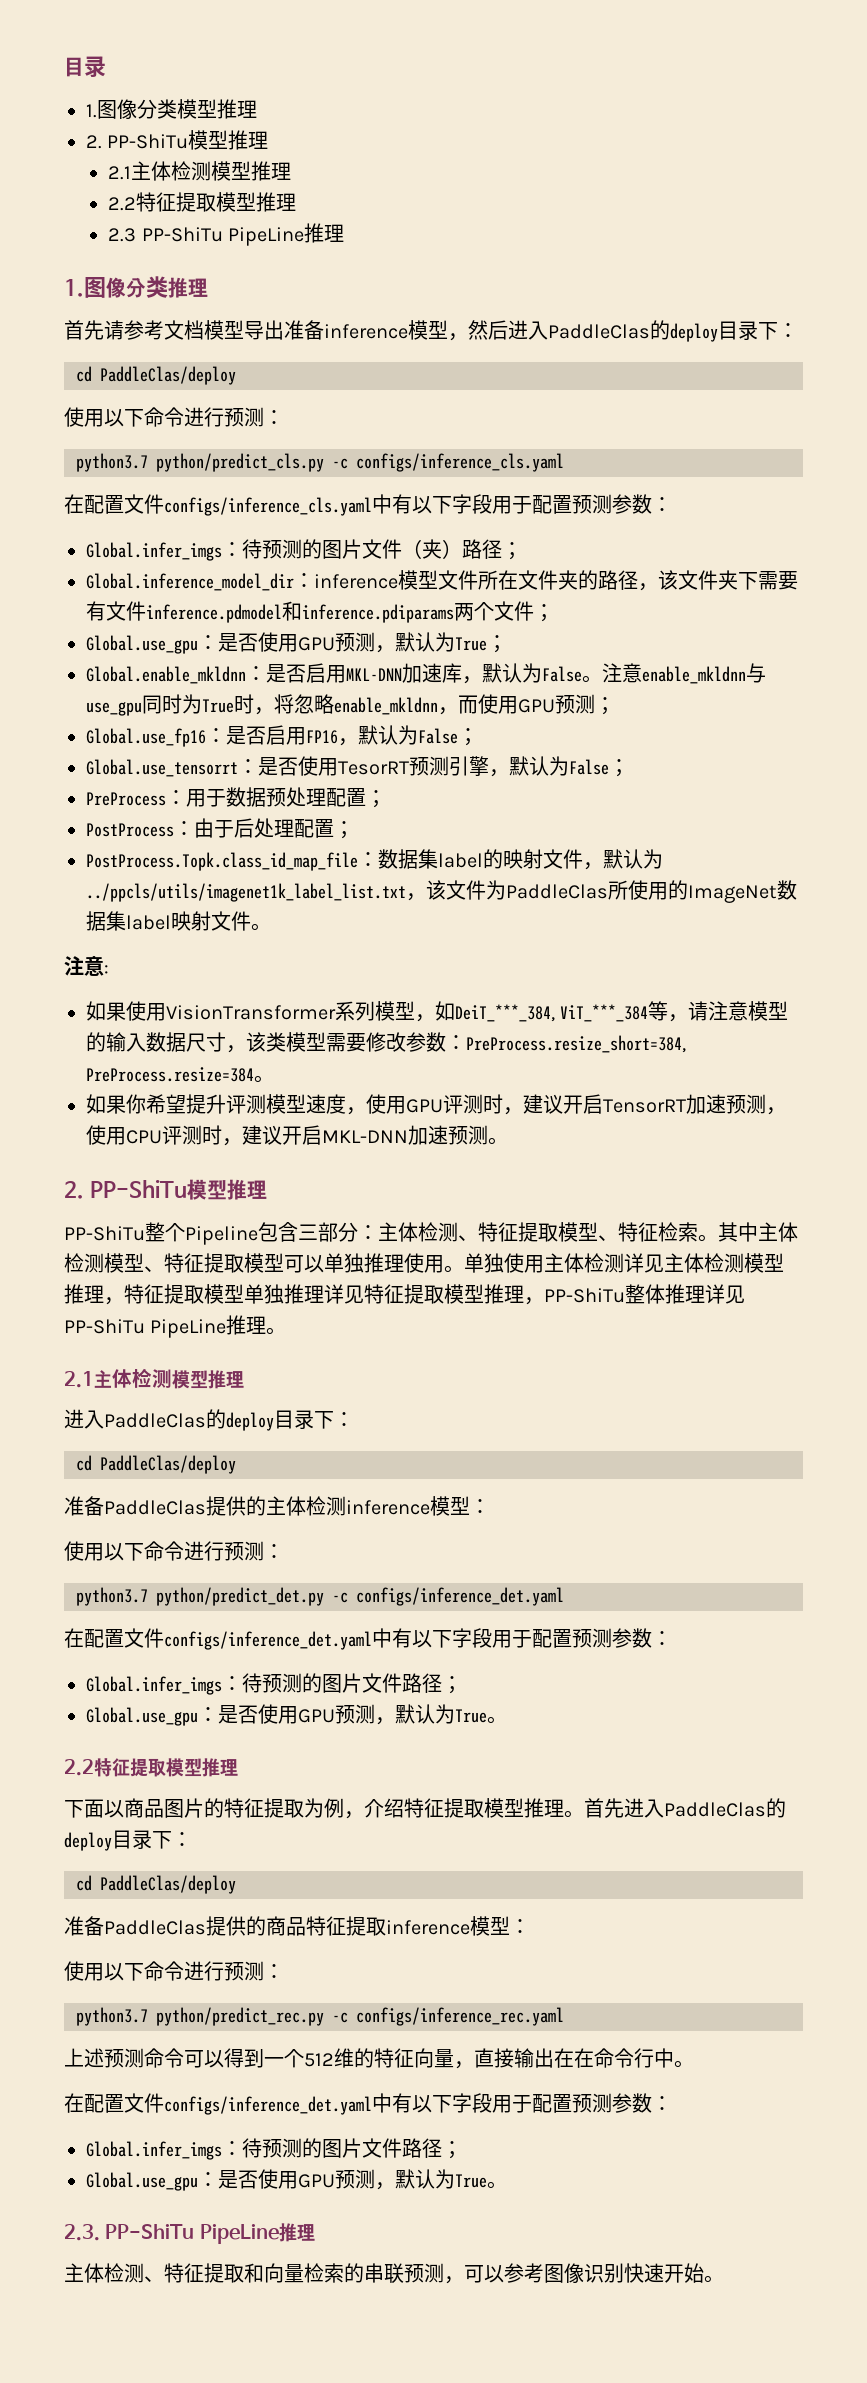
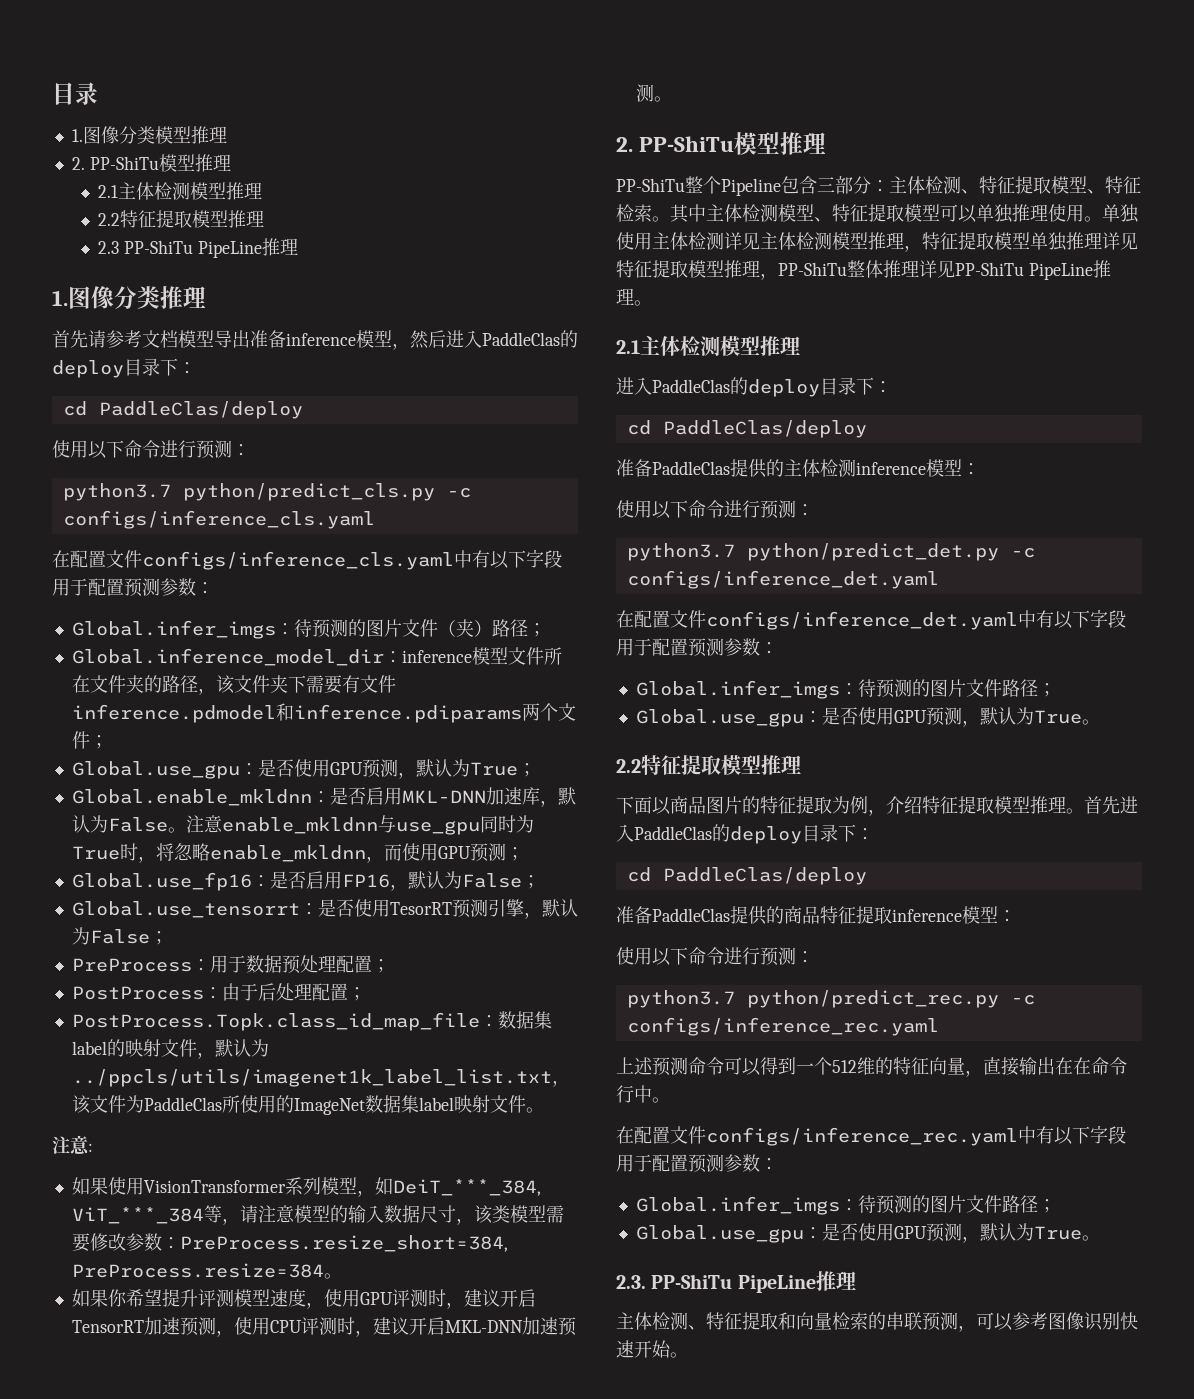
[164,2096,372,2115] configs/inference_det.yaml -> [706,1127,1018,1146] configs/inference_rec.yaml

